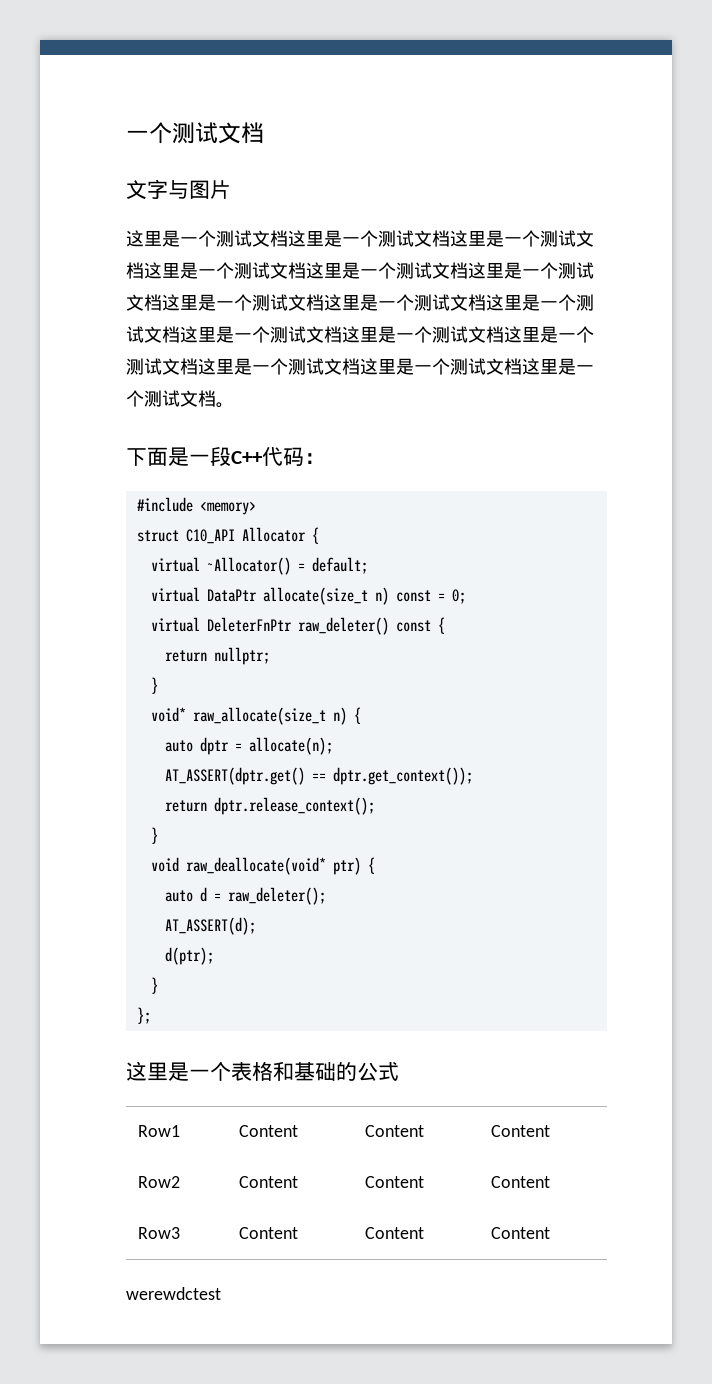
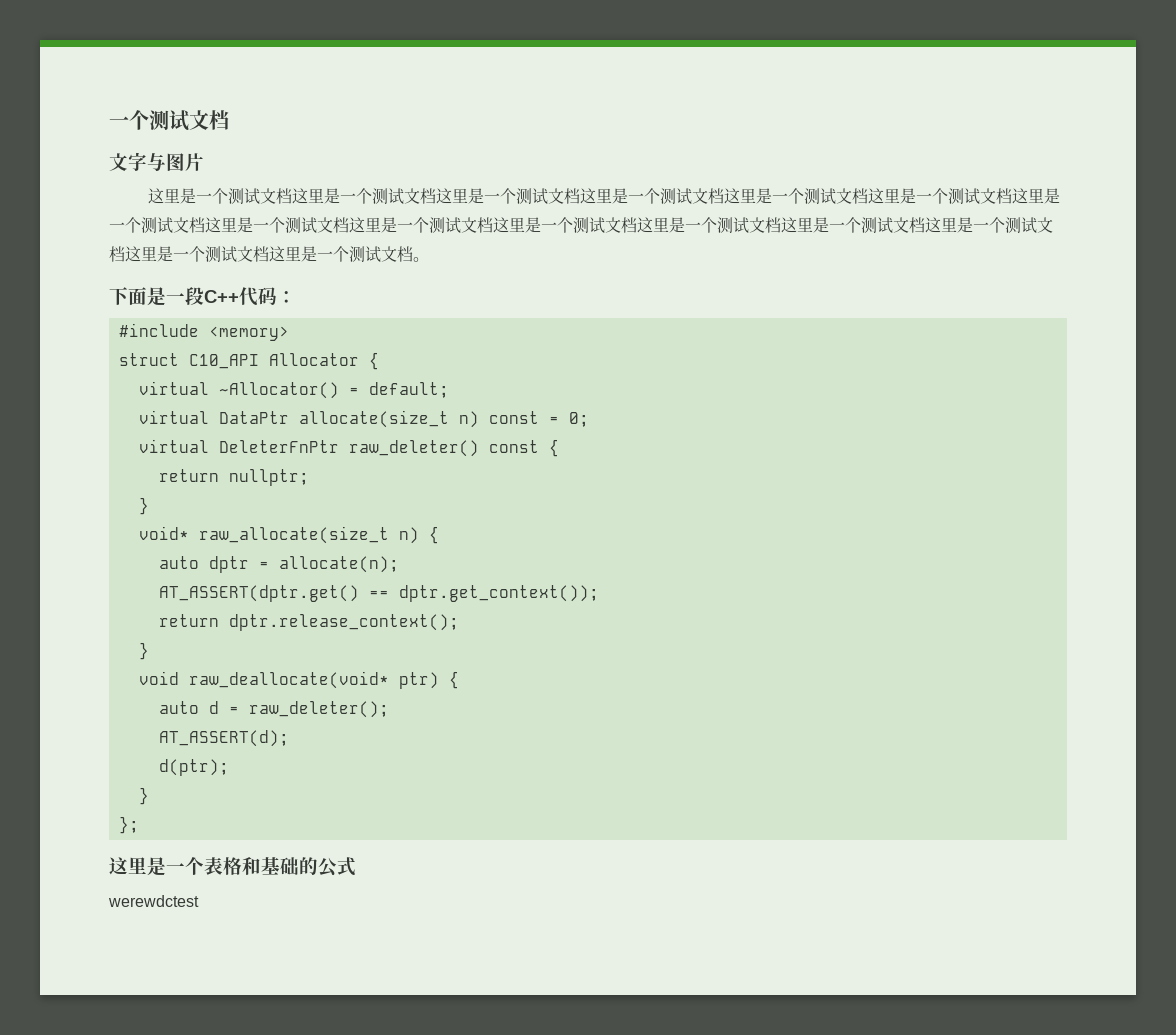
[138,1125,181,1137] [239,1125,299,1137] [365,1125,425,1137] [491,1125,551,1137] [138,1176,181,1188] [239,1176,299,1188] [365,1176,425,1188] [491,1176,551,1188] [138,1227,181,1239] [239,1227,299,1239] [365,1227,425,1239] [491,1227,551,1239] // Row1 | Content | Content | Content // Row2 | Content | Content | Content // Row3 | Content | Content | Content -> (356, 866) none

